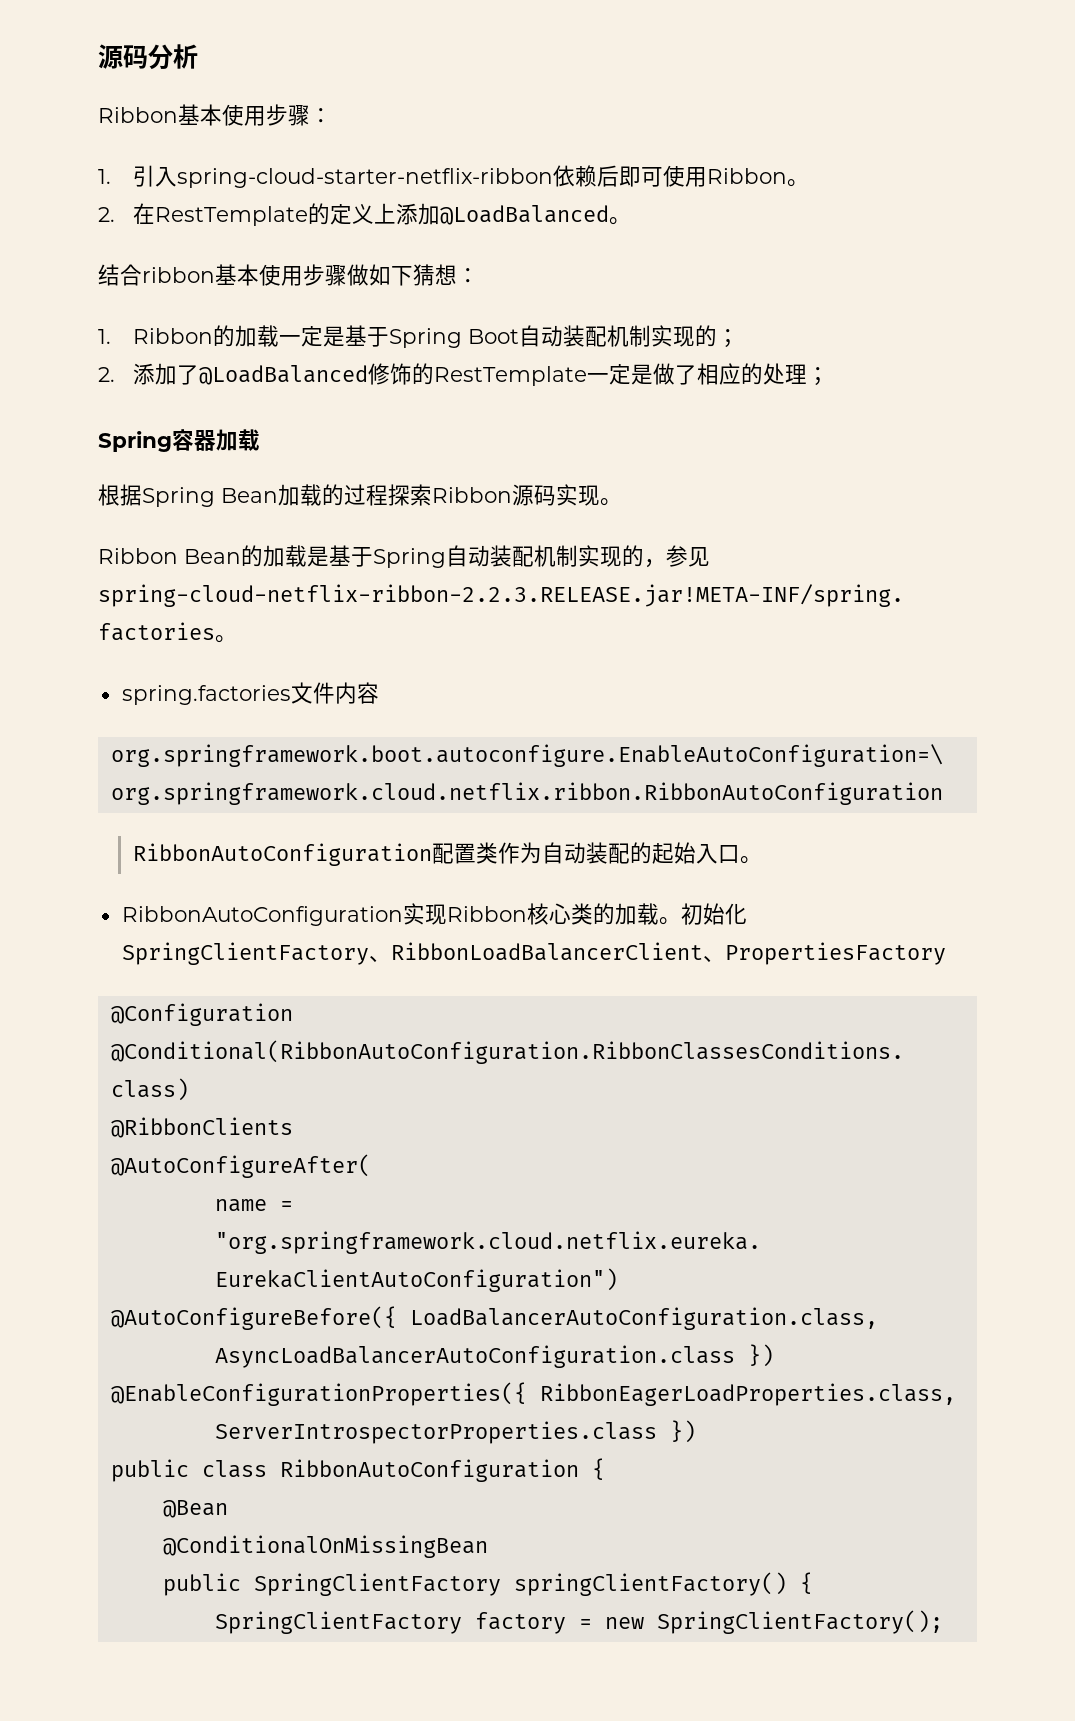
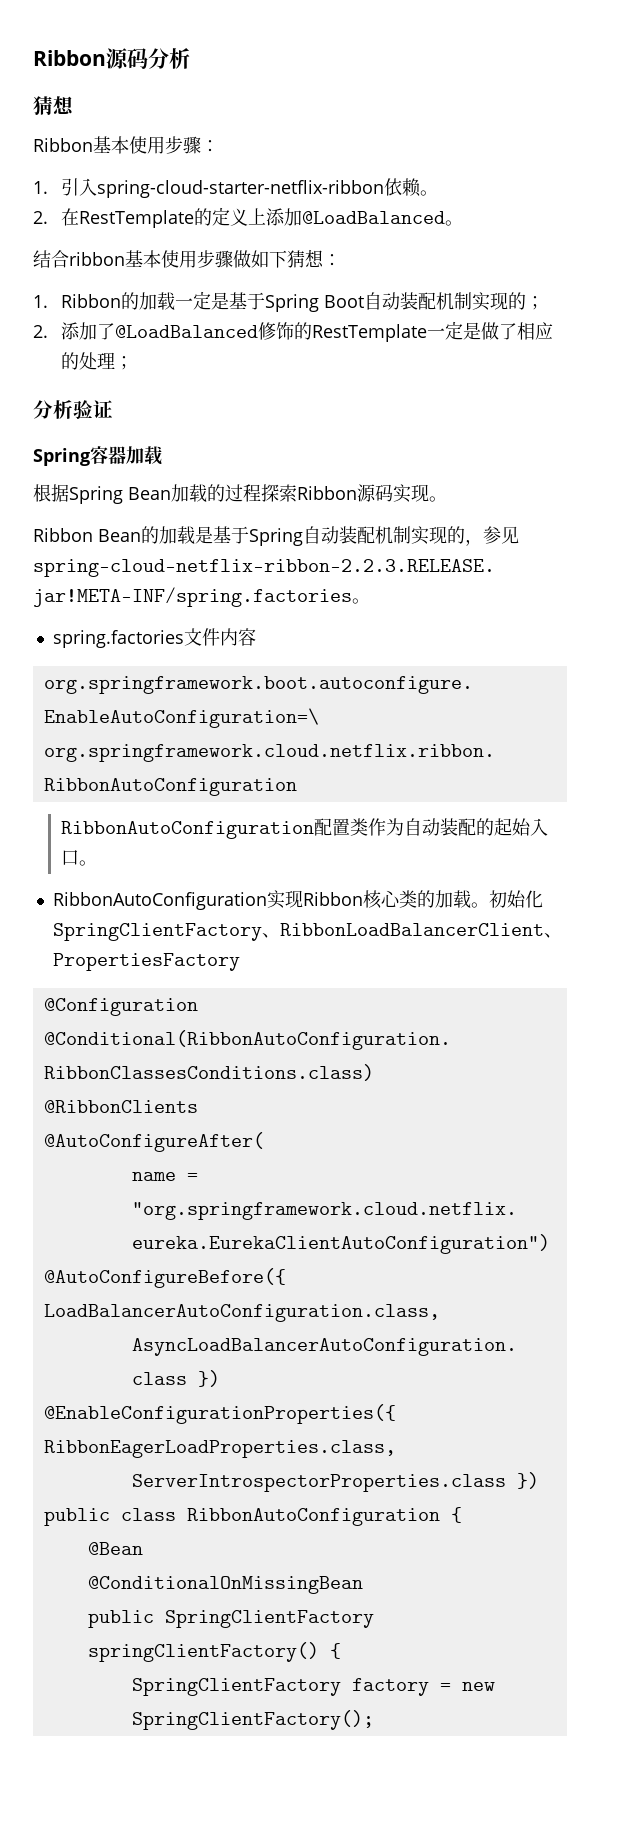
(98, 56) none -> [33,50,106,66] Ribbon
(198, 56) none -> [33,96,74,115] // 猜想
[597,165,788,187] 后即可使用Ribbon -> (421, 187) none
(830, 376) none -> [33,400,113,419] // 分析验证

